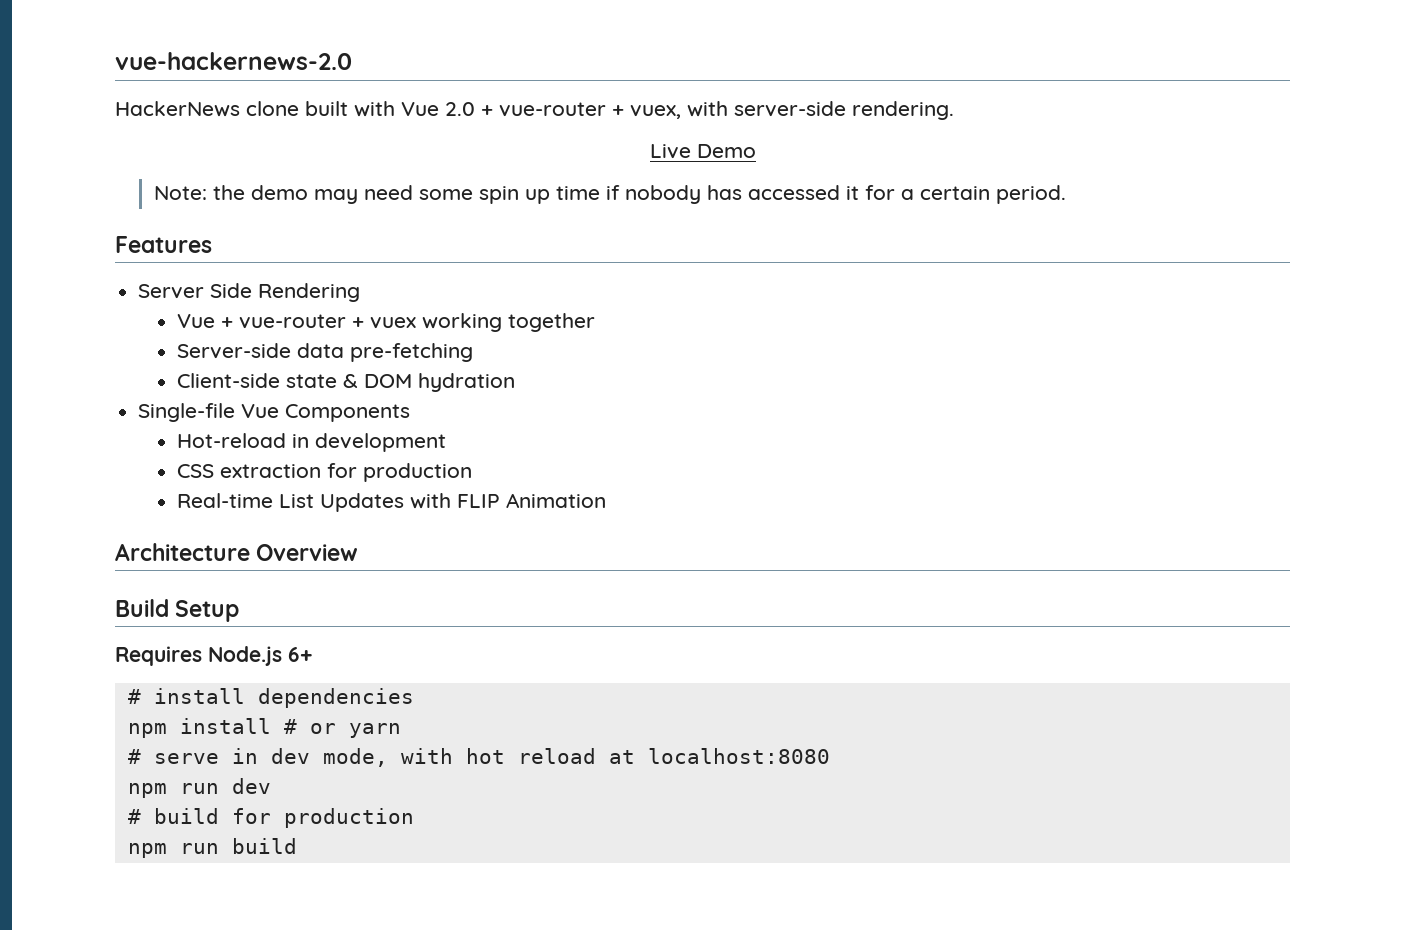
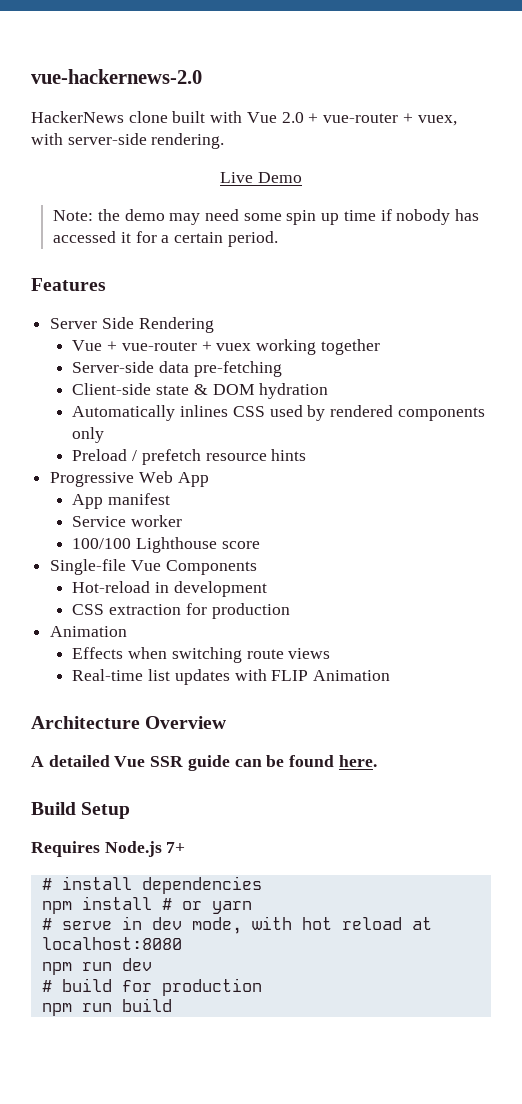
(515, 382) none -> [72,405,485,421] [72,427,105,443] [72,449,307,465] [50,471,209,487] [72,493,171,509] [72,515,183,527] [72,537,260,553] // Automatically inlines CSS used by rendered components only // Preload / prefetch resource hints // Progressive Web App // App manifest // Service worker // 100/100 Lighthouse score
(472, 472) none -> [50,626,128,637] [72,647,331,663] // Animation // Effects when switching route views
[278,493,404,512] List Updates -> [148,669,230,685] list updates
(359, 552) none -> [31,755,377,771] // A detailed Vue SSR guide can be found here.
[288,647,312,662] 6+ -> [166,842,186,853] 7+

